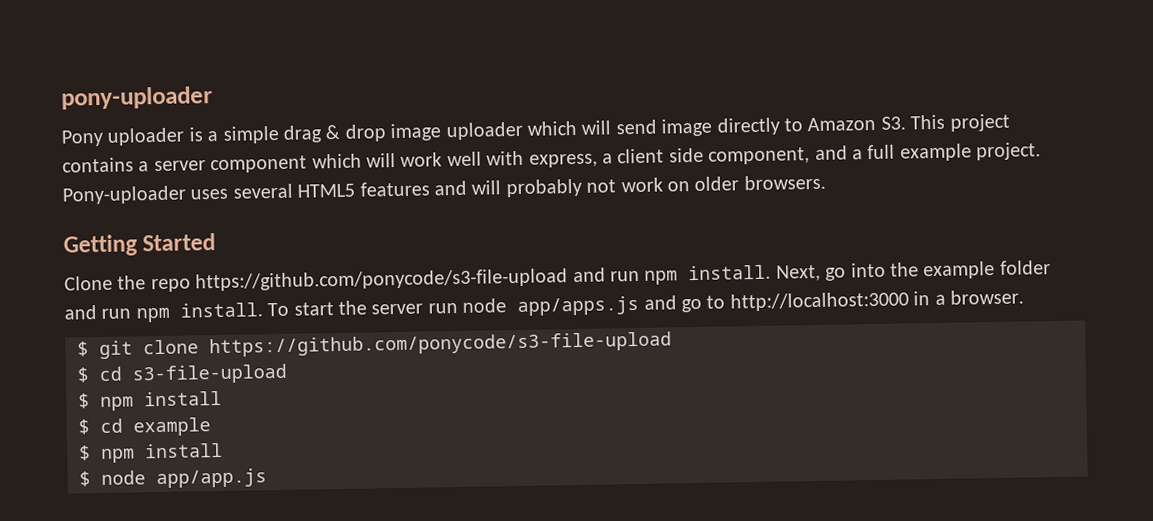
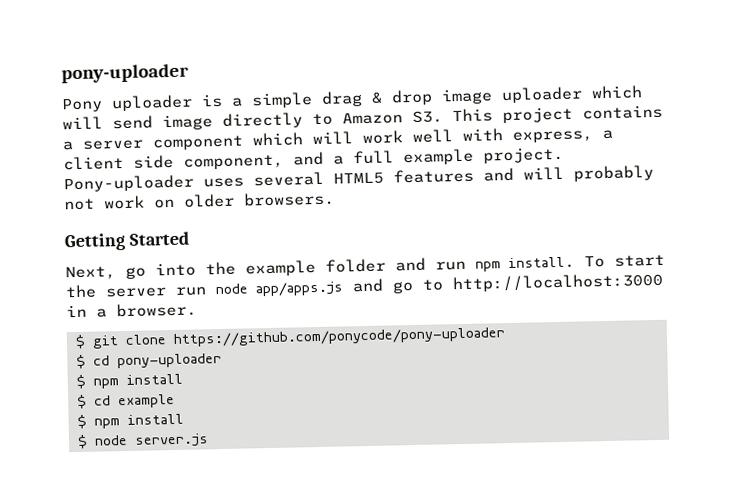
[64,264,772,293] Clone the repo https://github.com/ponycode/s3-file-upload and run npm install. -> (189, 238) none
[209,331,672,358] [77,363,287,385] https://github.com/ponycode/s3-file-upload // $ cd s3-file-upload -> [172,327,506,348] [75,353,222,370] https://github.com/ponycode/pony-uploader // $ cd pony-uploader
[156,468,267,489] app/app.js -> [133,433,209,448] server.js

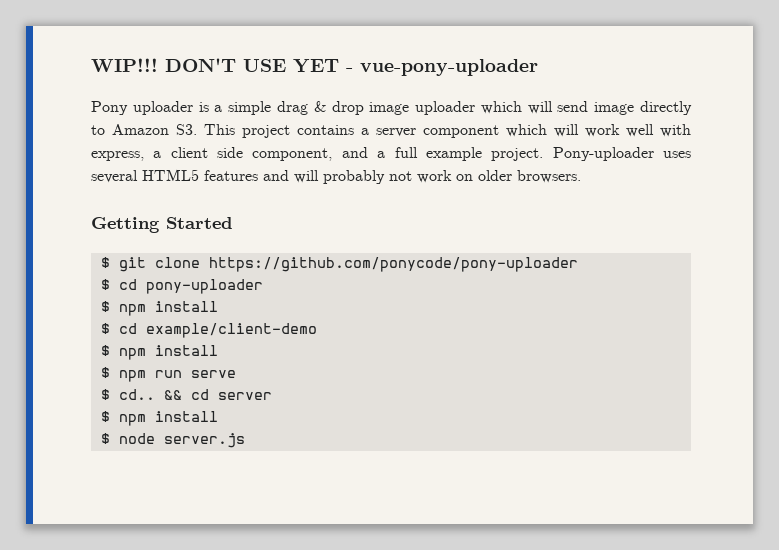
[61,63,189,84] pony-uploader -> [91,58,538,76] WIP!!! DON'T USE YET - vue-pony-uploader
[65,254,665,281] [65,272,663,299] [66,302,197,318] // Next, go into the example folder and run npm install. To start the server run node app/apps.js and go to http://localhost:3000 in a browser. -> (232, 223) none
[117,393,175,409] example -> [145,323,317,338] [100,345,218,360] [100,367,236,382] [100,389,272,400] example/client-demo // $ npm install // $ npm run serve // $ cd.. && cd server

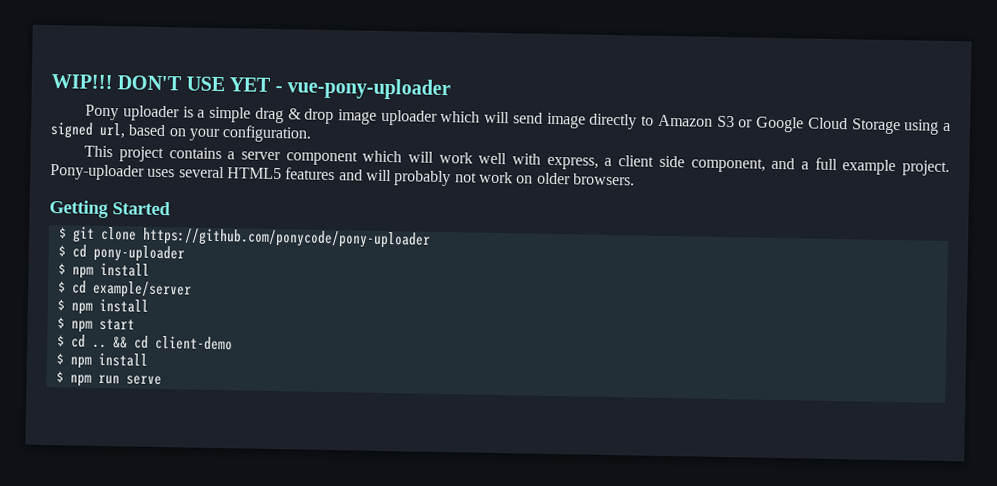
[176,124,197,135] S3. -> [716,115,952,135] [50,122,313,143] S3 or Google Cloud Storage using a signed url, based on your configuration. //
[145,323,317,338] example/client-demo -> [91,280,192,299] [56,298,149,315] [56,317,135,333] [56,334,233,351] example/server // $ npm install // $ npm start // $ cd .. && cd client-demo
[100,389,272,400] [100,411,218,426] [100,433,245,448] // $ cd.. && cd server // $ npm install // $ node server.js -> (162, 380) none

